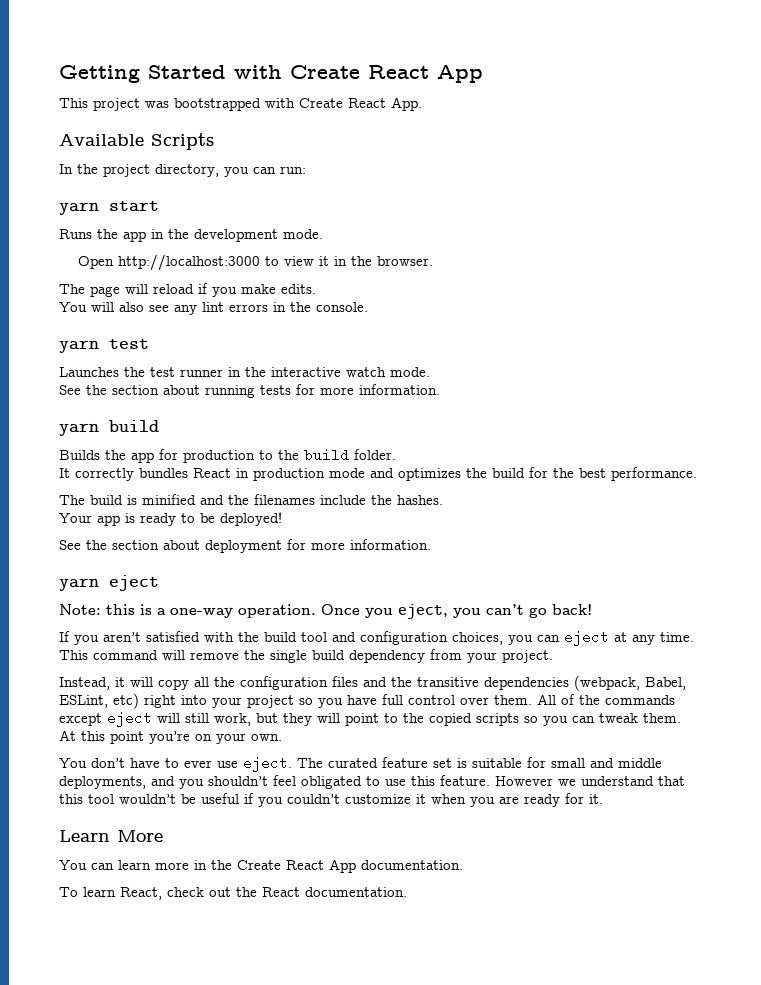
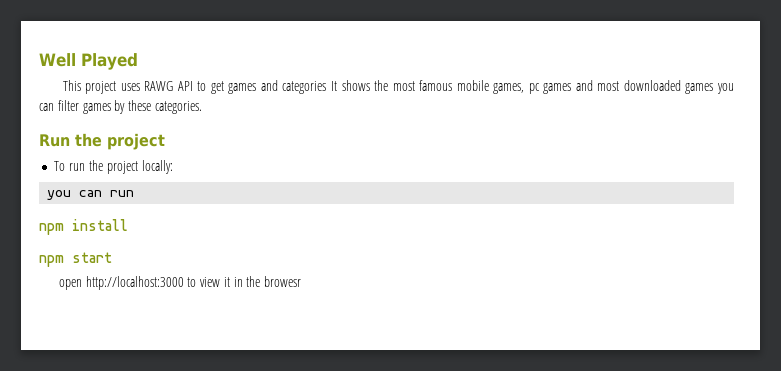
[59,65,483,83] [59,97,422,111] [59,133,214,150] [59,164,306,177] [59,201,159,215] [59,229,323,242] [78,256,115,269] Getting Started with Create React App // This project was bootstrapped with Create React App. // Available Scripts // In the project directory, you can run: // yarn start // Runs the app in the development mode. // Open -> [39,53,138,70] [62,80,734,94] [39,100,202,114] [39,133,165,150] [54,160,173,174] [47,190,135,200] [39,219,128,235] [39,252,112,267] [58,279,82,290] Well Played // This project uses RAWG API to get games and categories It shows the most famous mobile games, pc games and most downloaded games you can filter games by these categories. // Run the project // To run the project locally: // you can run // npm install // npm start // open
[377,256,434,266] [59,283,316,297] [59,302,368,315] [59,339,149,353] [59,367,430,377] [59,384,440,398] [59,420,159,436] [59,448,396,463] [59,467,697,481] [59,494,443,505] [59,512,282,526] [59,539,431,553] [59,575,159,591] [59,604,592,619] [59,630,694,646] [59,649,553,663] [59,675,686,691] [59,693,675,709] [59,711,681,727] [59,730,282,744] [59,756,662,772] [59,775,685,789] [59,793,603,807] [59,830,163,842] [59,859,463,873] [59,887,407,900] browser. // The page will reload if you make edits. // You will also see any lint errors in the console. // yarn test // Launches the test runner in the interactive watch mode. // See the section about running tests for more information. // yarn build // Builds the app for production to the build folder. // It correctly bundles React in production mode and optimizes the build for the best performance. // The build is minified and the filenames include the hashes. // Your app is ready to be deployed! // See the section about deployment for more information. // yarn eject // Note: this is a one-way operation. Once you eject, you can’t go back! // If you aren’t satisfied with the build tool and configuration choices, you can eject at any time. This command will remove the single build dependency from your project. // Instead, it will copy all the configuration files and the transitive dependencies (webpack, Babel, ESLint, etc) right into your project so you have full control over them. All of the commands except eject will still work, but they will point to the copied scripts so you can tweak them. At this point you’re on your own. // You don’t have to ever use eject. The curated feature set is suitable for small and middle deployments, and you shouldn’t feel obligated to use this feature. However we understand that this tool wouldn’t be useful if you couldn’t customize it when you are ready for it. // Learn More // You can learn more in the Create React App documentation. // To learn React, check out the React documentation. -> [264,276,302,287] browesr

